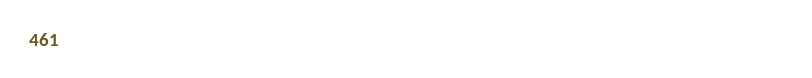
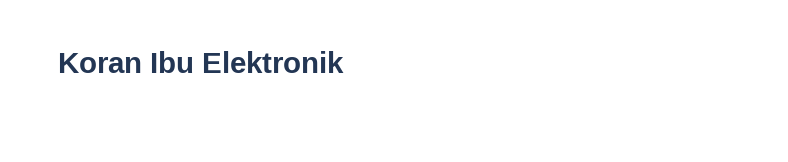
[29,33,59,46] 461 -> [58,51,344,73] Koran Ibu Elektronik

